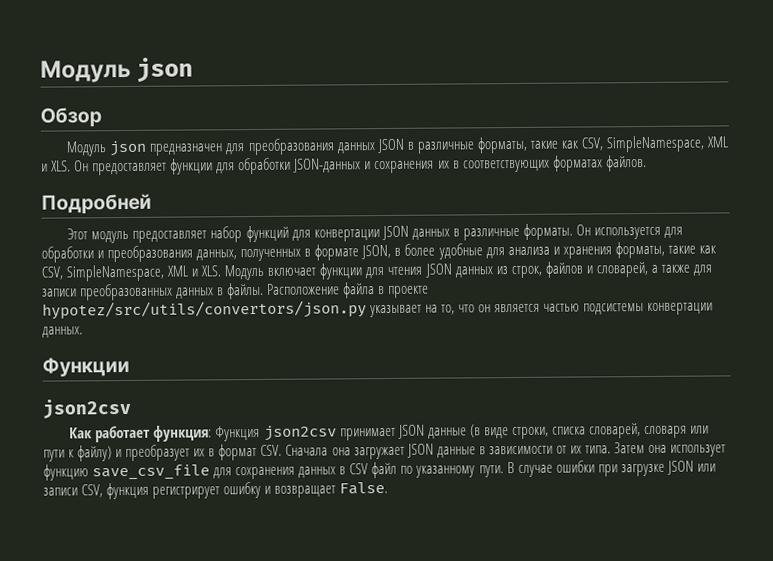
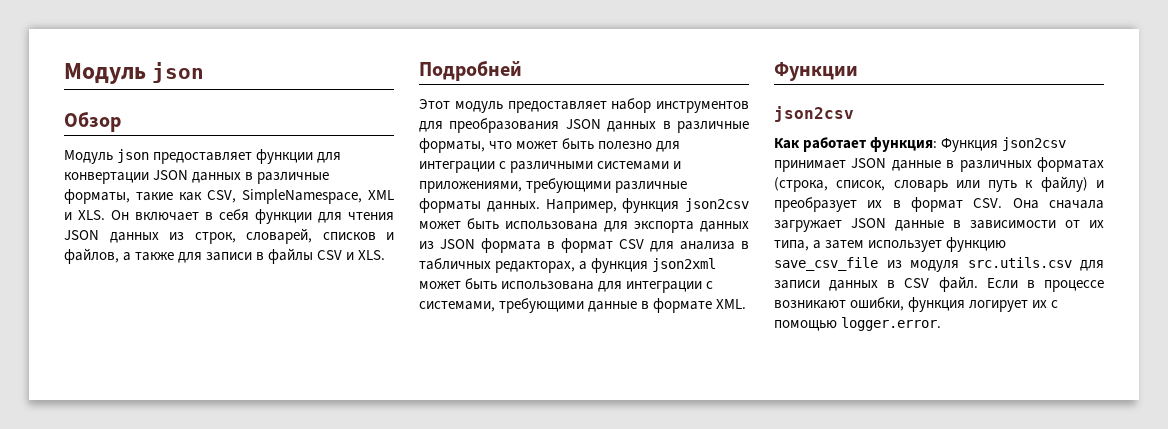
[149,138,405,156] предназначен для преобразования данных JSON -> [153,149,342,164] [64,170,242,184] предоставляет функции для конвертации JSON данных
[92,155,647,176] предоставляет функции для обработки JSON-данных и сохранения их в соответствующих форматах файлов. -> [135,209,394,224] [64,228,394,244] [64,248,386,264] включает в себя функции для чтения JSON данных из строк, словарей, списков и файлов, а также для записи в файлы CSV и XLS.
[245,223,684,243] [41,241,716,263] [41,261,712,282] [42,282,430,301] [42,300,714,320] [42,326,83,338] функций для конвертации JSON данных в различные форматы. Он используется для обработки и преобразования данных, полученных в формате JSON, в более удобные для анализа и хранения форматы, такие как CSV, SimpleNamespace, XML и XLS. Модуль включает функции для чтения JSON данных из строк, файлов и словарей, а также для записи преобразованных данных в файлы. Расположение файла в проекте hypotez/src/utils/convertors/json.py указывает на то, что он является частью подсистемы конвертации данных. -> [656,101,749,113] [419,118,749,133] [419,138,681,153] [419,161,682,173] [419,178,688,193] [419,198,749,213] [419,218,749,233] [419,238,749,253] [419,258,717,273] [419,278,714,293] [419,298,747,313] инструментов для преобразования JSON данных в различные форматы, что может быть полезно для интеграции с различными системами и приложениями, требующими различные форматы данных. Например, функция json2csv может быть использована для экспорта данных из JSON формата в формат CSV для анализа в табличных редакторах, а функция json2xml может быть использована для интеграции с системами, требующими данные в формате XML.
[469,423,710,440] [43,449,65,462] (в виде строки, списка словарей, словаря или пути -> [946,157,1104,172] [774,177,1018,192] в различных форматах (строка, список, словарь или путь
[285,444,351,456] Сначала она -> [1012,198,1104,209] Она сначала
[584,442,727,457] [43,460,716,481] [43,481,389,500] типа. Затем она использует функцию save_csv_file для сохранения данных в CSV файл по указанному пути. В случае ошибки при загрузке JSON или записи CSV, функция регистрирует ошибку и возвращает False. -> [774,237,1007,252] [774,257,1104,272] [774,276,1104,292] [774,297,1059,312] [774,317,942,331] типа, а затем использует функцию save_csv_file из модуля src.utils.csv для записи данных в CSV файл. Если в процессе возникают ошибки, функция логирует их с помощью logger.error.

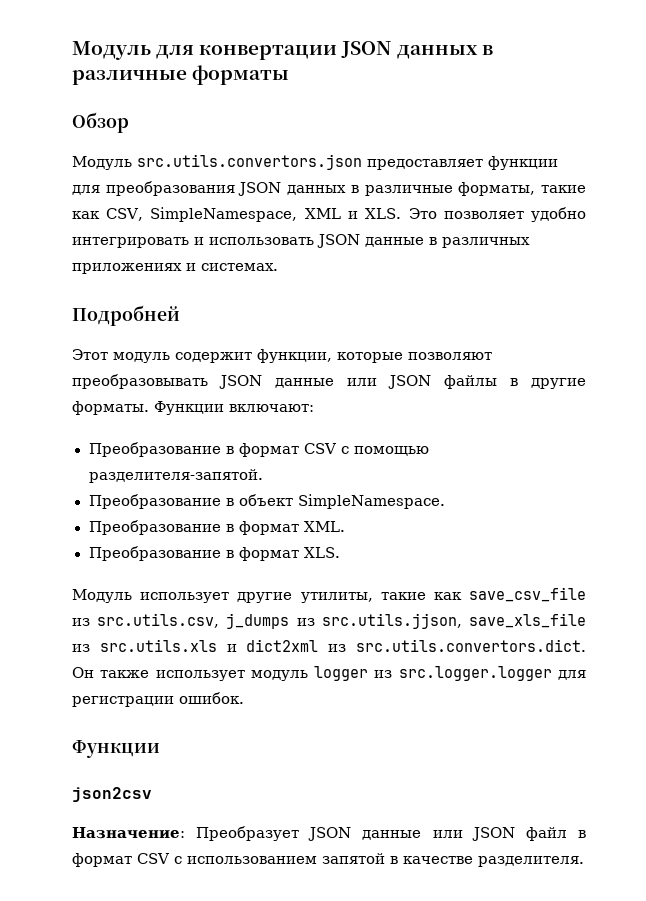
[64,62,205,84] Модуль json -> [72,41,493,60] [72,65,290,85] Модуль для конвертации JSON данных в различные форматы
[117,149,150,163] json -> [137,154,362,170] src.utils.convertors.json
[64,172,149,184] конвертации -> [105,181,235,196] преобразования
[111,209,394,224] [64,228,394,244] [64,248,386,264] [419,60,522,81] [419,98,749,113] [419,118,749,133] [419,138,681,153] [419,161,682,173] [419,178,688,193] [419,198,749,213] [419,218,749,233] [419,238,749,253] [419,258,717,273] [419,278,714,293] [419,298,747,313] [774,62,858,81] [774,106,854,122] [774,137,1067,152] [774,157,1104,172] [774,176,1104,192] [774,197,1104,212] [774,218,1104,232] [774,237,1007,252] [774,257,1104,272] [774,276,1104,292] [774,297,1059,312] [774,317,942,331] Он включает в себя функции для чтения JSON данных из строк, словарей, списков и файлов, а также для записи в файлы CSV и XLS. // Подробней // Этот модуль предоставляет набор инструментов для преобразования JSON данных в различные форматы, что может быть полезно для интеграции с различными системами и приложениями, требующими различные форматы данных. Например, функция json2csv может быть использована для экспорта данных из JSON формата в формат CSV для анализа в табличных редакторах, а функция json2xml может быть использована для интеграции с системами, требующими данные в формате XML. // Функции // json2csv // Как работает функция: Функция json2csv принимает JSON данные в различных форматах (строка, список, словарь или путь к файлу) и преобразует их в формат CSV. Она сначала загружает JSON данные в зависимости от их типа, а затем использует функцию save_csv_file из модуля src.utils.csv для записи данных в CSV файл. Если в процессе возникают ошибки, функция логирует их с помощью logger.error. -> [408,207,586,222] [72,234,530,248] [72,263,278,274] [72,305,180,326] [72,349,492,363] [72,374,586,389] [72,401,314,415] [88,442,429,457] [88,469,263,483] [88,494,445,509] [88,520,345,535] [88,546,340,561] [72,587,586,603] [72,613,586,629] [72,639,586,652] [72,666,586,681] [72,692,244,707] [72,740,160,758] [72,787,152,802] [72,826,587,841] [72,853,584,867] Это позволяет удобно интегрировать и использовать JSON данные в различных приложениях и системах. // Подробней // Этот модуль содержит функции, которые позволяют преобразовывать JSON данные или JSON файлы в другие форматы. Функции включают: // Преобразование в формат CSV с помощью разделителя-запятой. // Преобразование в объект SimpleNamespace. // Преобразование в формат XML. // Преобразование в формат XLS. // Модуль использует другие утилиты, такие как save_csv_file из src.utils.csv, j_dumps из src.utils.jjson, save_xls_file из src.utils.xls и dict2xml из src.utils.convertors.dict. Он также использует модуль logger из src.logger.logger для регистрации ошибок. // Функции // json2csv // Назначение: Преобразует JSON данные или JSON файл в формат CSV с использованием запятой в качестве разделителя.

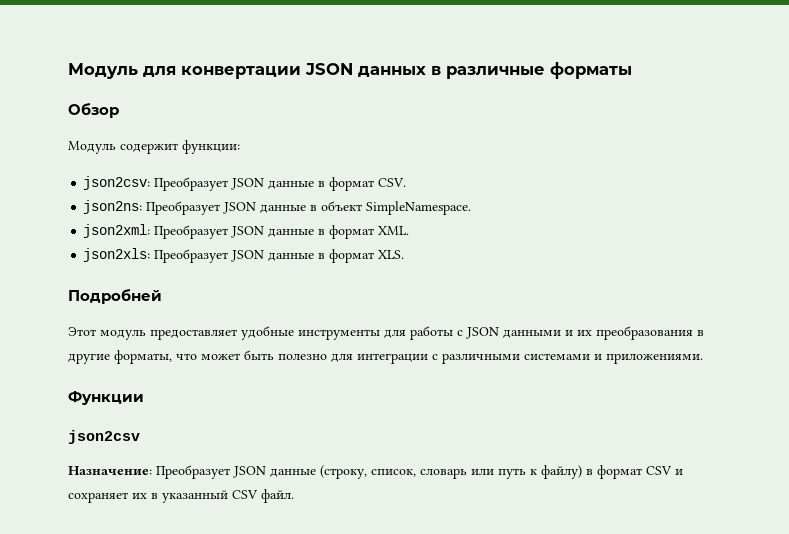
[137,154,558,170] [72,181,586,196] [72,207,586,222] [72,234,530,248] [72,263,278,274] [72,305,180,326] [72,349,492,363] [72,374,586,389] [72,401,314,415] [88,442,429,457] [88,469,263,483] [88,494,445,509] [88,520,345,535] [88,546,340,561] [72,587,586,603] [72,613,586,629] [72,639,586,652] [72,666,586,681] [72,692,244,707] src.utils.convertors.json предоставляет функции для преобразования JSON данных в различные форматы, такие как CSV, SimpleNamespace, XML и XLS. Это позволяет удобно интегрировать и использовать JSON данные в различных приложениях и системах. // Подробней // Этот модуль содержит функции, которые позволяют преобразовывать JSON данные или JSON файлы в другие форматы. Функции включают: // Преобразование в формат CSV с помощью разделителя-запятой. // Преобразование в объект SimpleNamespace. // Преобразование в формат XML. // Преобразование в формат XLS. // Модуль использует другие утилиты, такие как save_csv_file из src.utils.csv, j_dumps из src.utils.jjson, save_xls_file из src.utils.xls и dict2xml из src.utils.convertors.dict. Он также использует модуль logger из src.logger.logger для регистрации ошибок. -> [120,140,240,154] [83,176,407,191] [83,200,472,215] [83,224,410,239] [83,248,405,263] [68,289,162,304] [68,326,704,340] [68,350,703,364] содержит функции: // json2csv: Преобразует JSON данные в формат CSV. // json2ns: Преобразует JSON данные в объект SimpleNamespace. // json2xml: Преобразует JSON данные в формат XML. // json2xls: Преобразует JSON данные в формат XLS. // Подробней // Этот модуль предоставляет удобные инструменты для работы с JSON данными и их преобразования в другие форматы, что может быть полезно для интеграции с различными системами и приложениями.
[432,827,587,841] [72,853,584,867] или JSON файл в формат CSV с использованием запятой в качестве разделителя. -> [320,465,683,479] [68,489,294,503] (строку, список, словарь или путь к файлу) в формат CSV и сохраняет их в указанный CSV файл.

